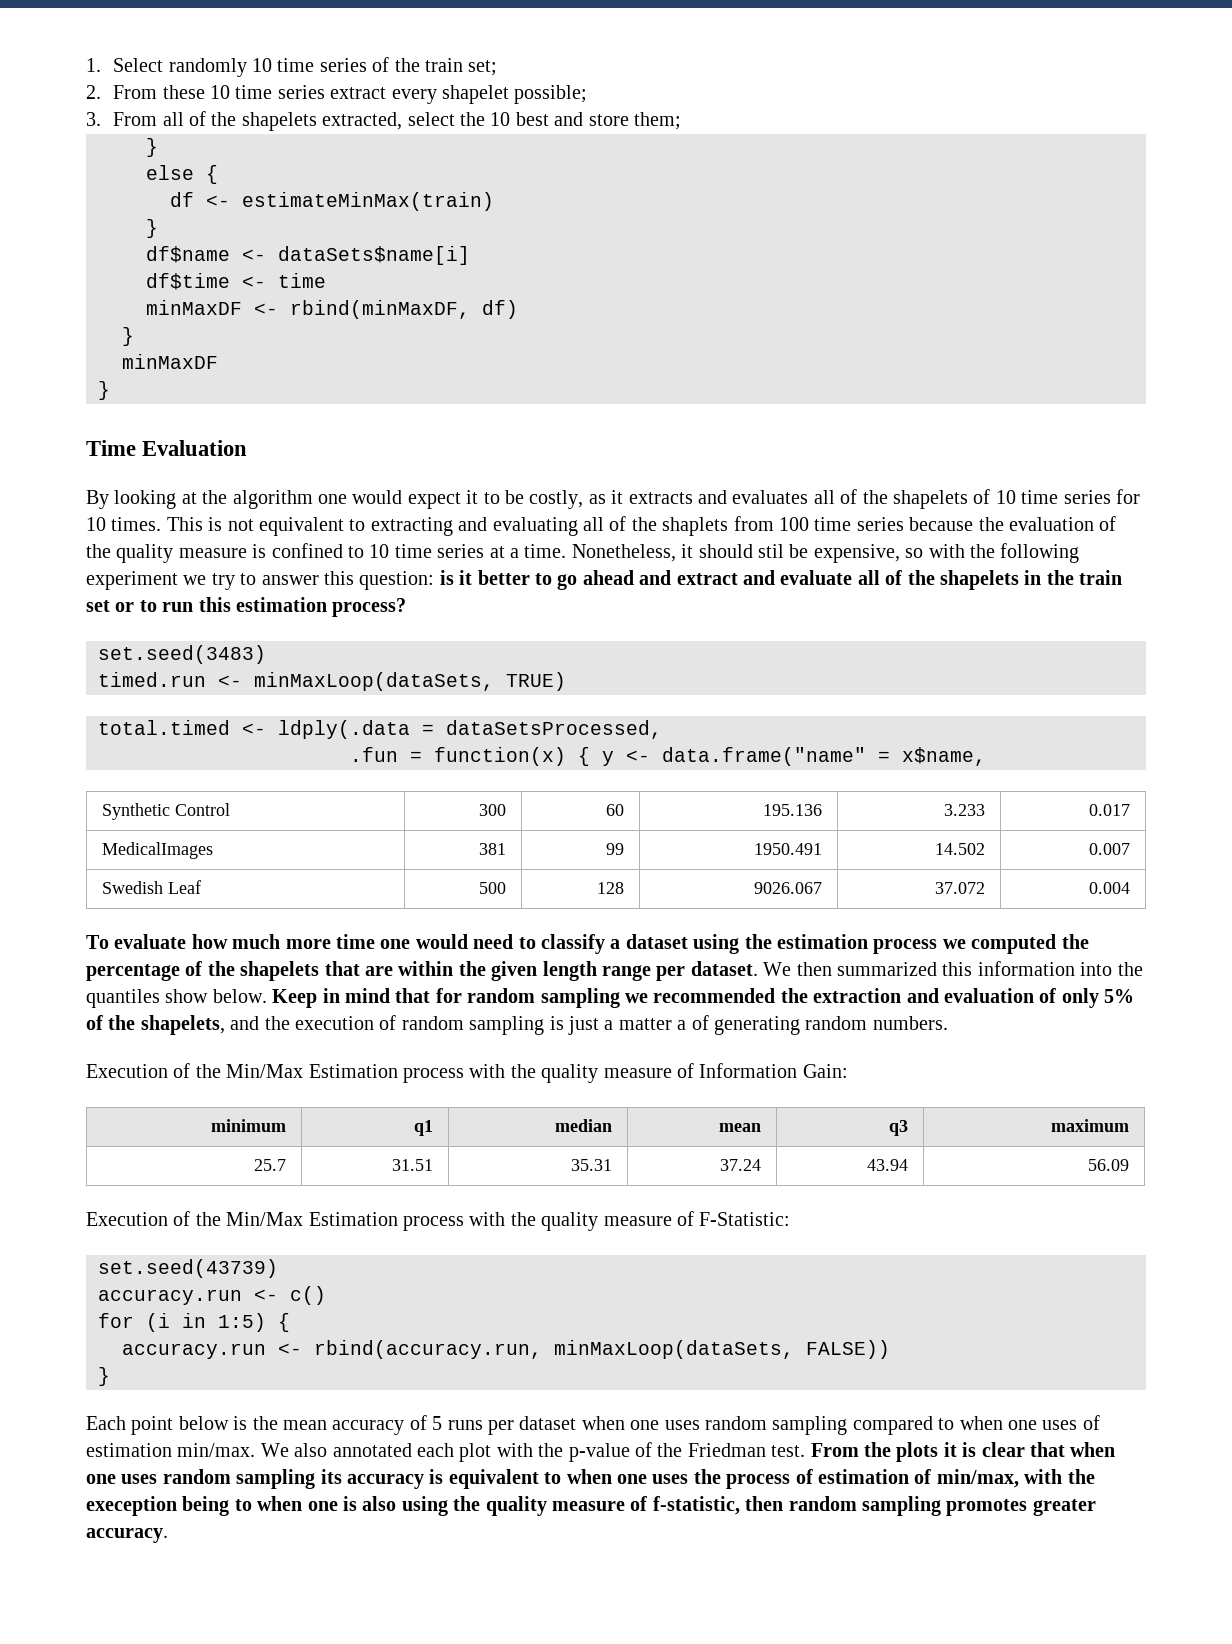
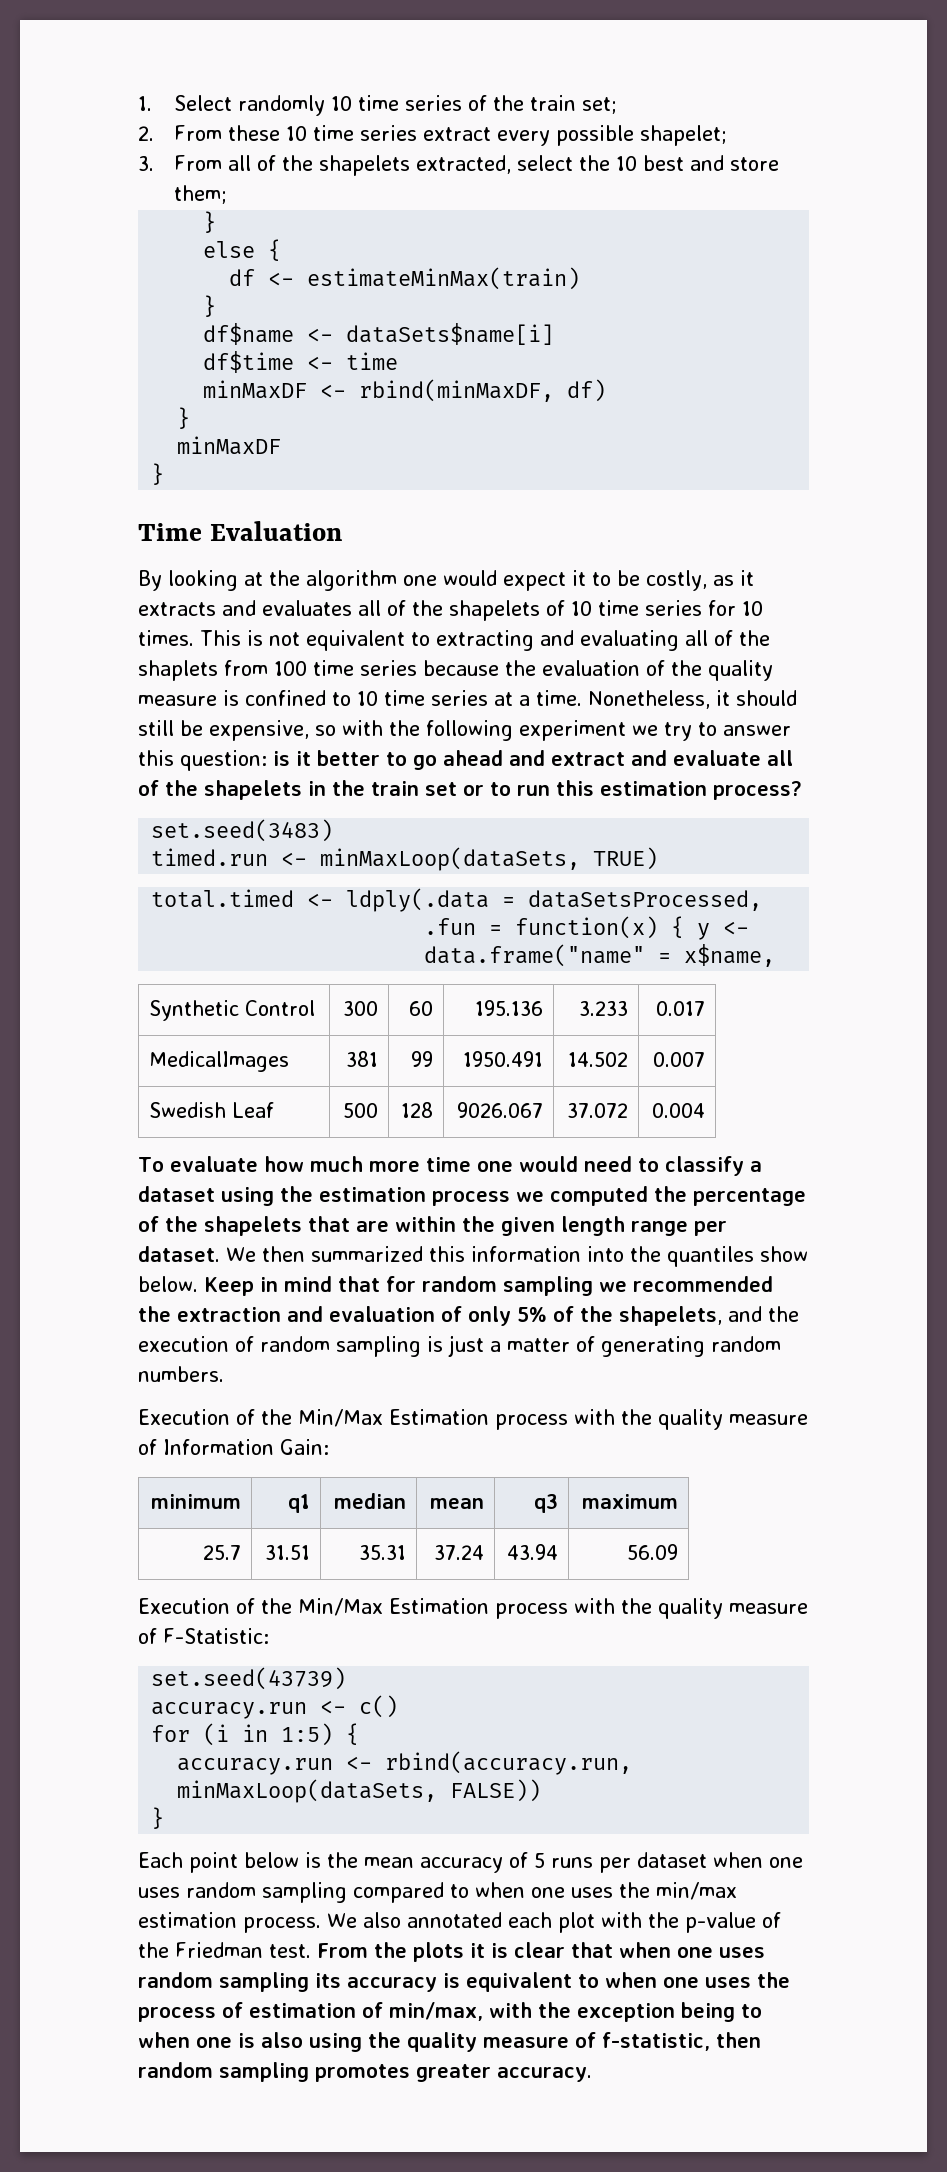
[442,85,588,104] shapelet possible; -> [556,125,728,146] possible shapelet;
[757,544,784,558] stil -> [138,720,174,736] still
[677,1020,687,1030] a -> (570, 1345) none
[1082,1415,1100,1430] [86,1443,256,1457] of estimation min/max. -> [619,1882,737,1900] [138,1912,321,1933] the min/max estimation process.
[86,1496,177,1516] exeception -> [577,2003,675,2022] exception

